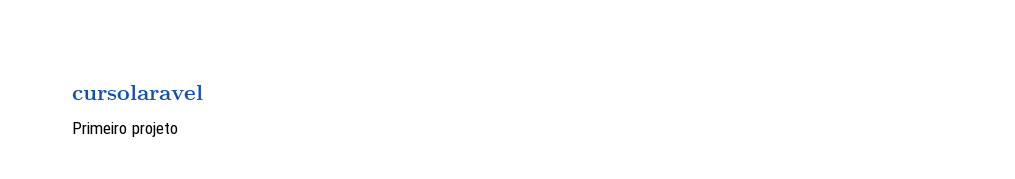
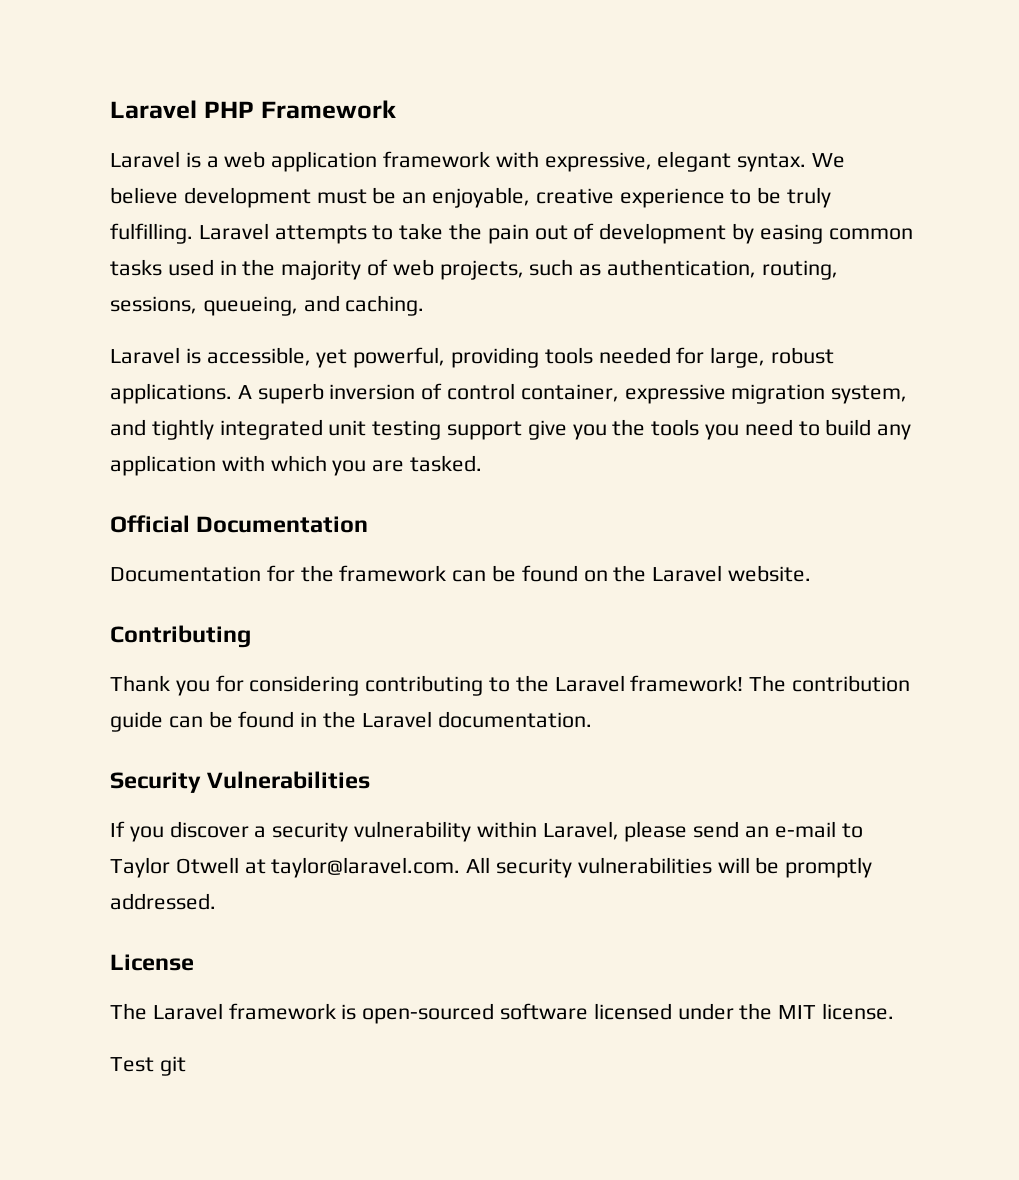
[72,85,203,100] [72,122,178,137] cursolaravel // Primeiro projeto -> [110,100,396,119] [110,151,846,172] [110,187,832,208] [110,223,913,244] [110,259,838,280] [110,295,425,316] [110,347,835,368] [110,383,908,404] [110,419,912,440] [110,455,483,476] [110,515,369,533] [110,565,812,582] [110,625,251,648] [110,675,911,696] [110,711,592,732] [110,771,371,793] [110,821,863,842] [110,857,873,878] [110,893,216,910] [110,954,194,971] [110,1003,895,1024] [110,1056,186,1076] Laravel PHP Framework // Laravel is a web application framework with expressive, elegant syntax. We believe development must be an enjoyable, creative experience to be truly fulfilling. Laravel attempts to take the pain out of development by easing common tasks used in the majority of web projects, such as authentication, routing, sessions, queueing, and caching. // Laravel is accessible, yet powerful, providing tools needed for large, robust applications. A superb inversion of control container, expressive migration system, and tightly integrated unit testing support give you the tools you need to build any application with which you are tasked. // Official Documentation // Documentation for the framework can be found on the Laravel website. // Contributing // Thank you for considering contributing to the Laravel framework! The contribution guide can be found in the Laravel documentation. // Security Vulnerabilities // If you discover a security vulnerability within Laravel, please send an e-mail to Taylor Otwell at taylor@laravel.com. All security vulnerabilities will be promptly addressed. // License // The Laravel framework is open-sourced software licensed under the MIT license. // Test git

